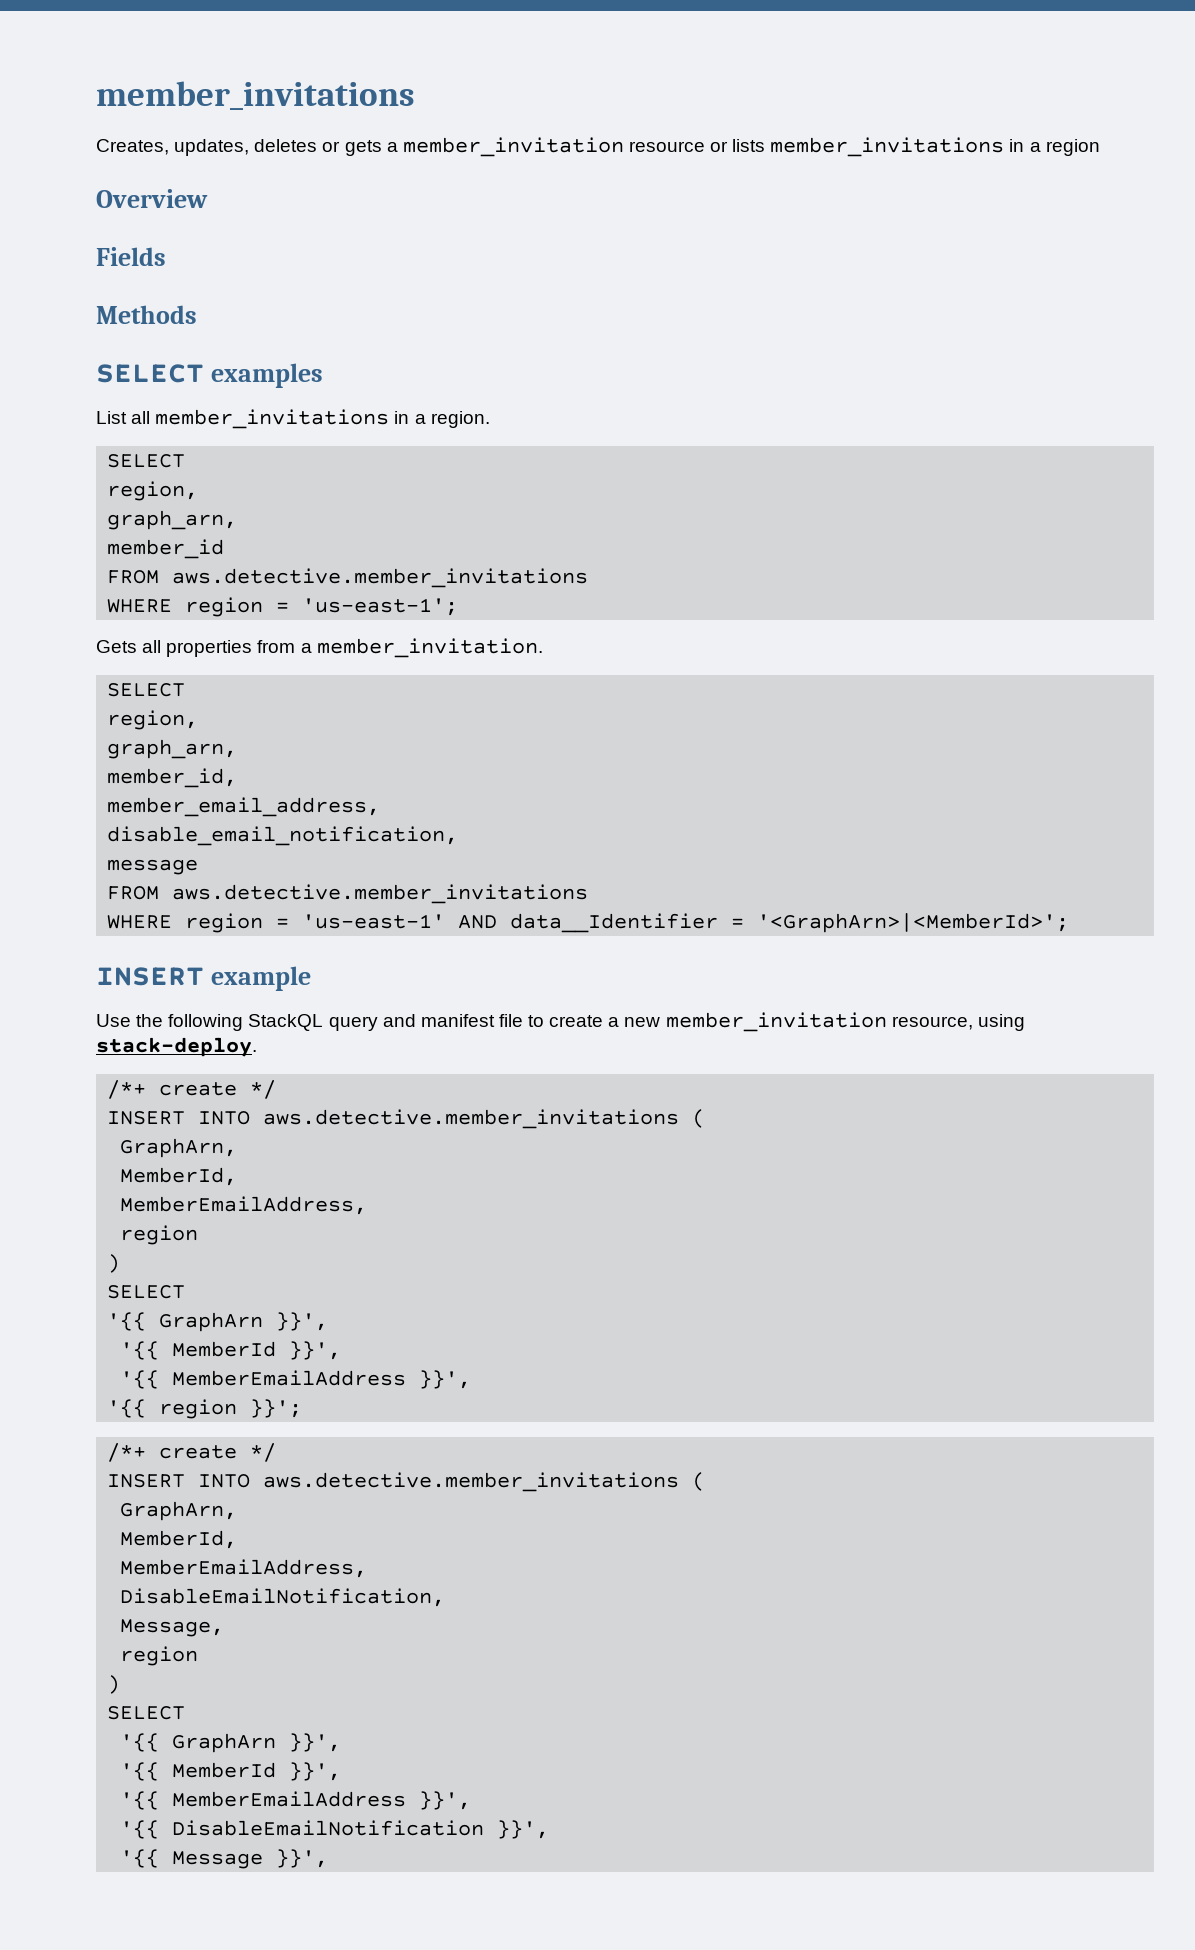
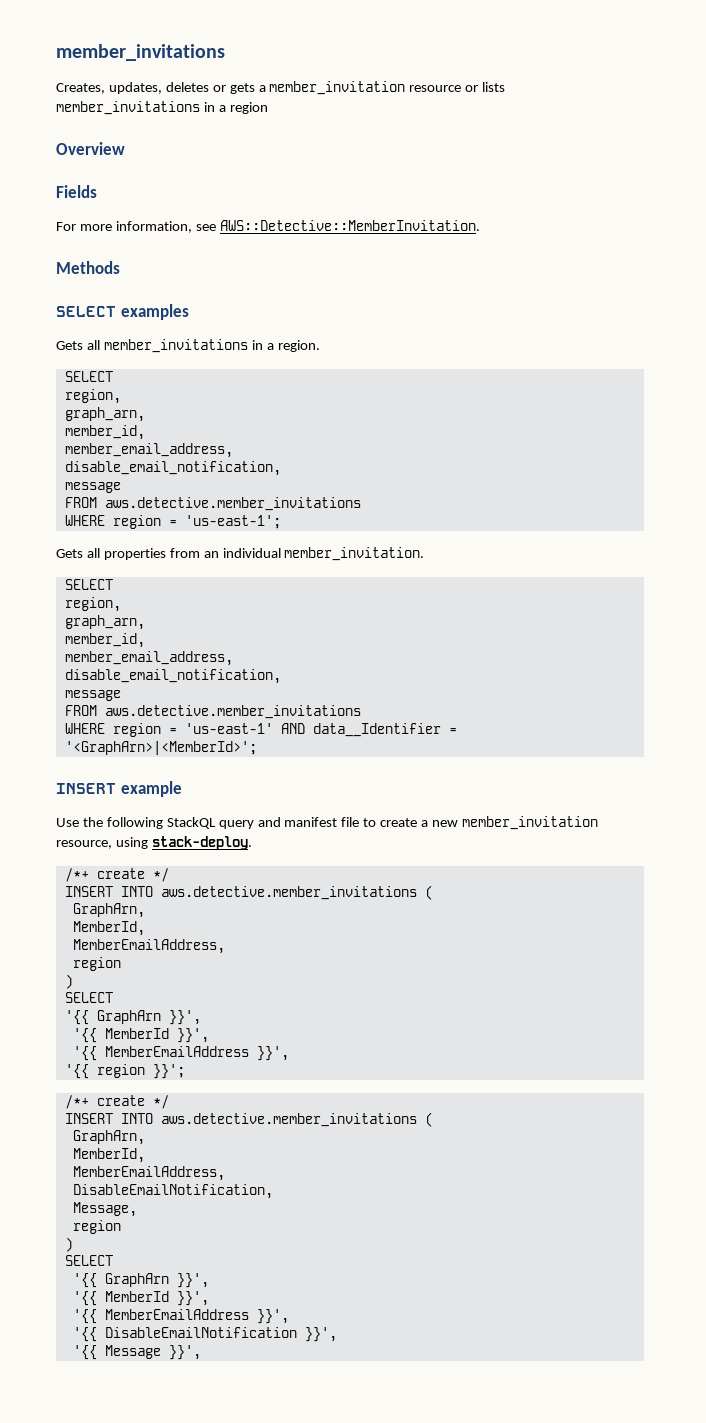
(166, 256) none -> [56,220,480,233] // For more information, see AWS::Detective::MemberInvitation.
[96,411,127,424] List -> [56,341,83,350] Gets
[107,539,225,559] member_id -> [64,425,145,440] [64,443,233,458] [64,461,281,476] [64,482,121,493] member_id, // member_email_address, // disable_email_notification, // message
[300,643,312,653] a -> [203,548,281,558] an individual

